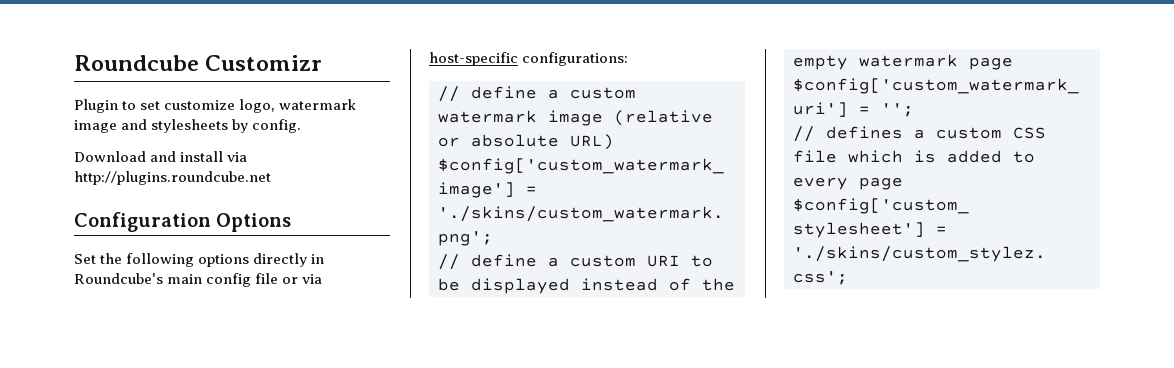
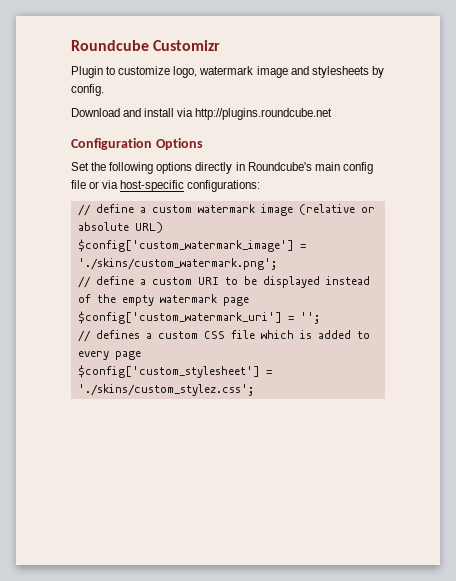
[140,101,161,110] set -> (116, 70) none

